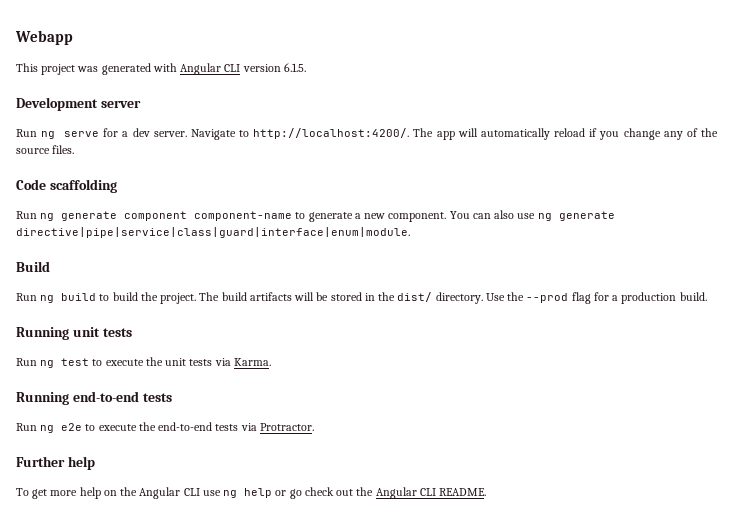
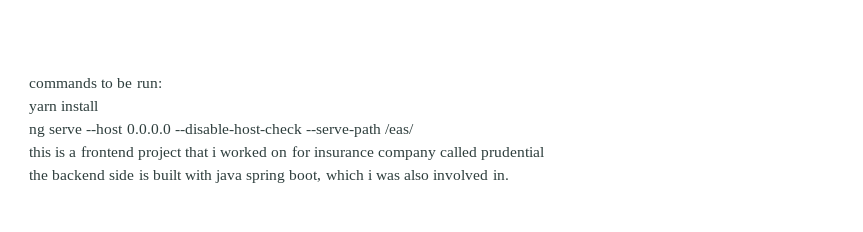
[15,30,73,45] [16,63,306,75] [16,97,141,111] [16,128,718,140] [16,145,75,154] [16,179,117,193] [16,210,615,222] [16,227,410,238] [16,261,50,272] [16,292,707,304] [16,327,132,340] [16,357,271,368] [16,391,172,405] [16,422,314,433] [16,456,95,470] [16,487,487,499] Webapp // This project was generated with Angular CLI version 6.1.5. // Development server // Run ng serve for a dev server. Navigate to http://localhost:4200/. The app will automatically reload if you change any of the source files. // Code scaffolding // Run ng generate component component-name to generate a new component. You can also use ng generate directive|pipe|service|class|guard|interface|enum|module. // Build // Run ng build to build the project. The build artifacts will be stored in the dist/ directory. Use the --prod flag for a production build. // Running unit tests // Run ng test to execute the unit tests via Karma. // Running end-to-end tests // Run ng e2e to execute the end-to-end tests via Protractor. // Further help // To get more help on the Angular CLI use ng help or go check out the Angular CLI README. -> [29,78,162,88] [29,101,99,114] [29,124,415,137] [29,146,545,160] [29,170,509,183] commands to be run: // yarn install // ng serve --host 0.0.0.0 --disable-host-check --serve-path /eas/ // this is a frontend project that i worked on for insurance company called prudential // the backend side is built with java spring boot, which i was also involved in.

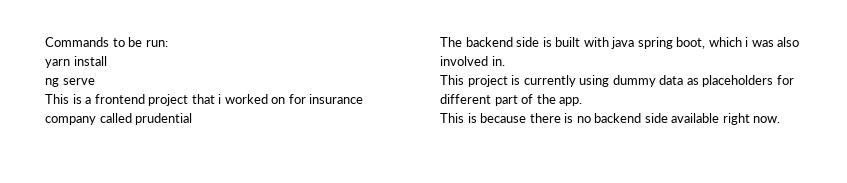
[29,78,97,88] commands -> [45,37,109,47] Commands
[86,124,415,137] [29,147,51,157] --host 0.0.0.0 --disable-host-check --serve-path /eas/ // this -> [45,94,69,104] // This
[29,170,48,180] the -> [440,37,462,47] The
(509, 175) none -> [440,75,794,87] [440,94,583,106] [440,113,781,125] // This project is currently using dummy data as placeholders for different part of the app. // This is because there is no backend side available right now.

